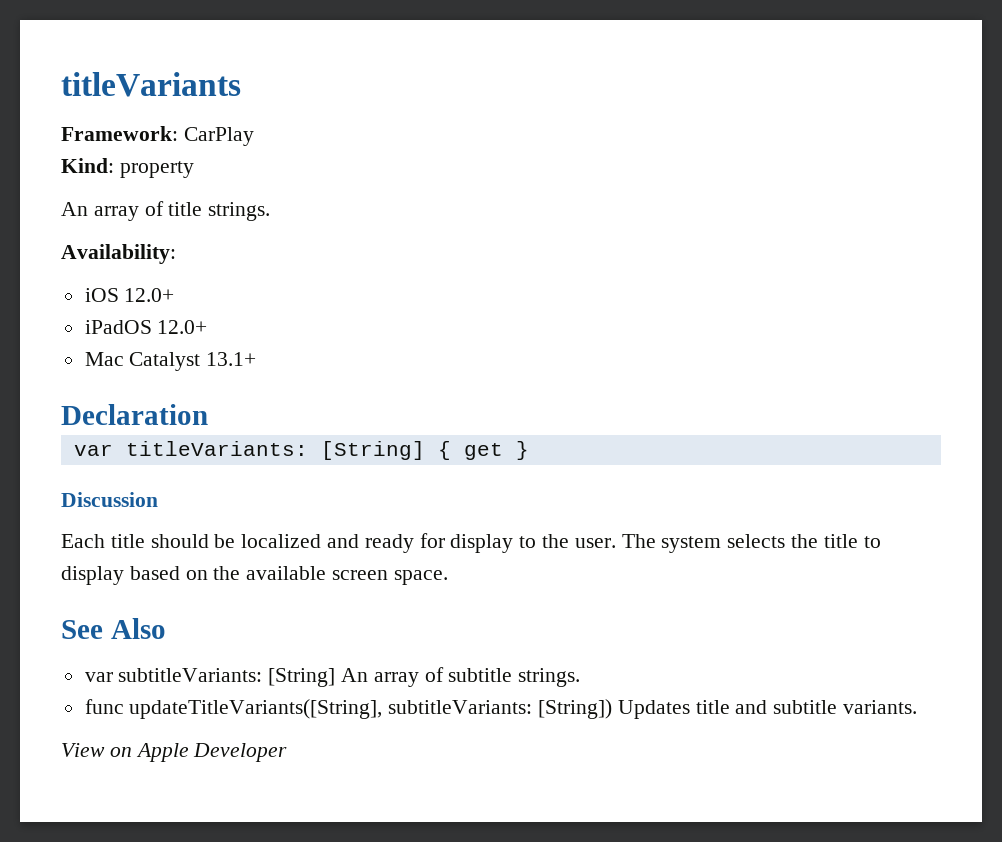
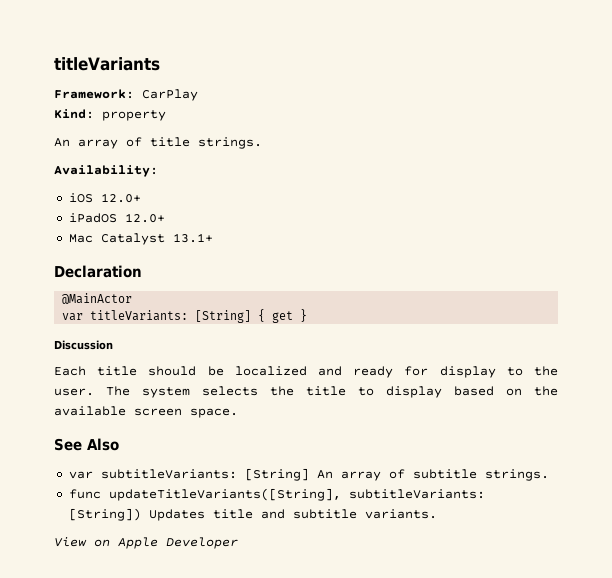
(208, 414) none -> [62,293,133,304] // @MainActor

